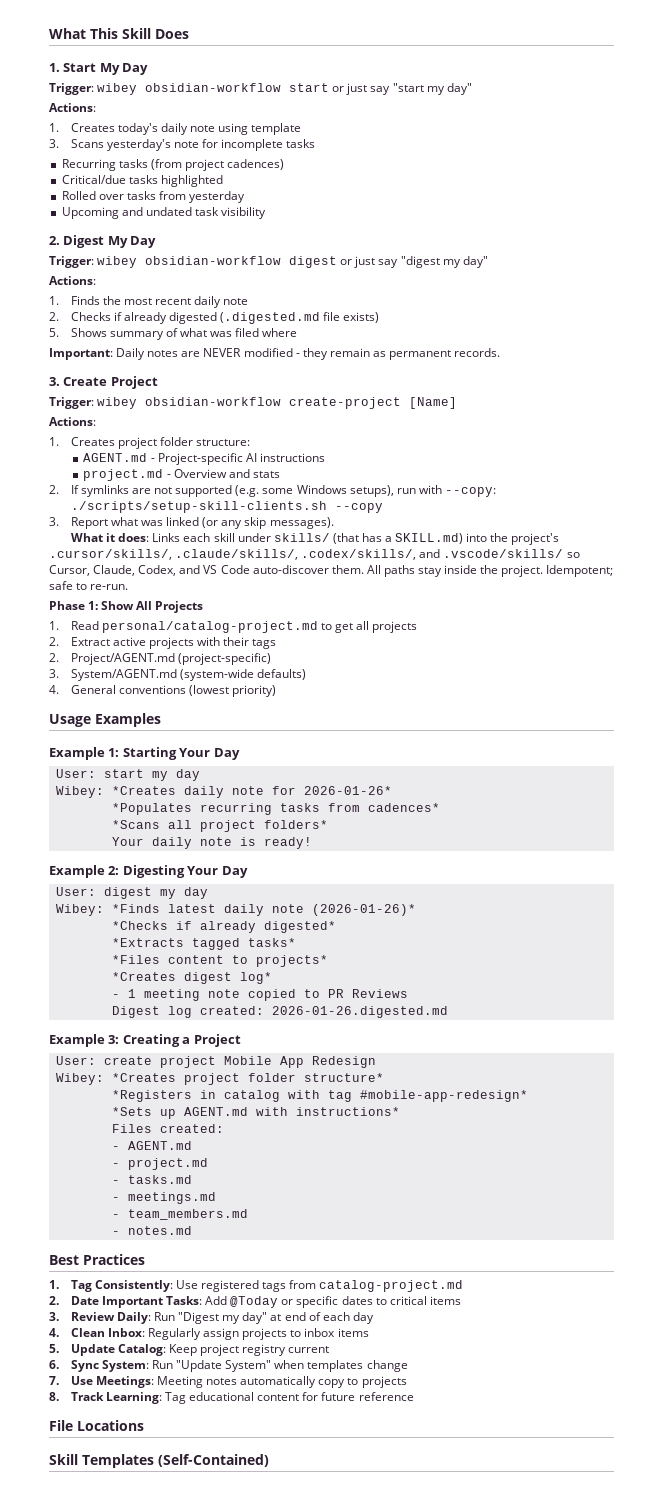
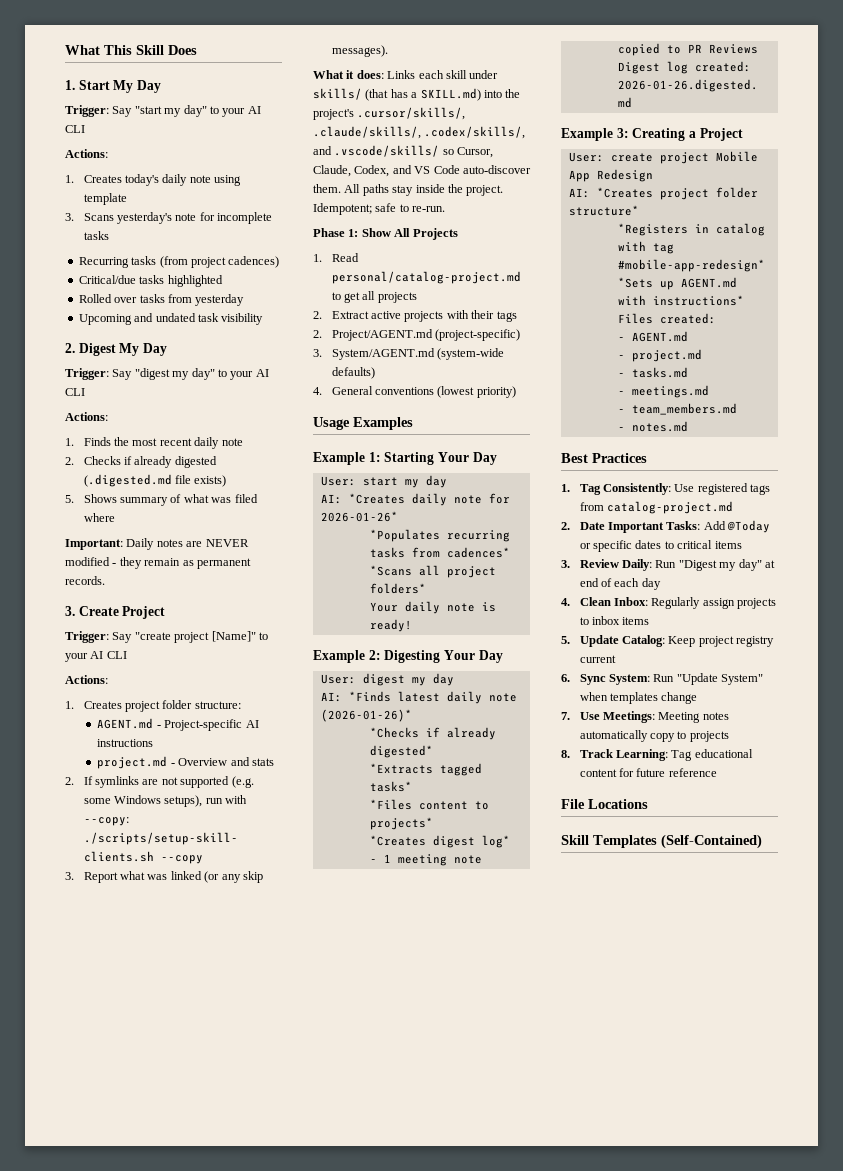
[97,83,391,95] wibey obsidian-workflow start or just say -> [112,106,133,117] Say
(472, 89) none -> [209,106,261,117] [65,125,85,133] to your AI CLI
[97,256,399,268] wibey obsidian-workflow digest or just say -> [112,369,133,380] Say
(488, 262) none -> [217,369,269,380] [65,388,85,396] to your AI CLI
[97,397,458,409] wibey obsidian-workflow create-project [Name] -> [112,631,268,643] [65,651,127,662] Say "create project [Name]" to your AI CLI
[55,786,104,798] Wibey: -> [320,494,342,504] AI:
[55,904,104,916] Wibey: -> [320,692,342,702] AI:
[55,1073,104,1085] Wibey: -> [568,188,590,198] AI:

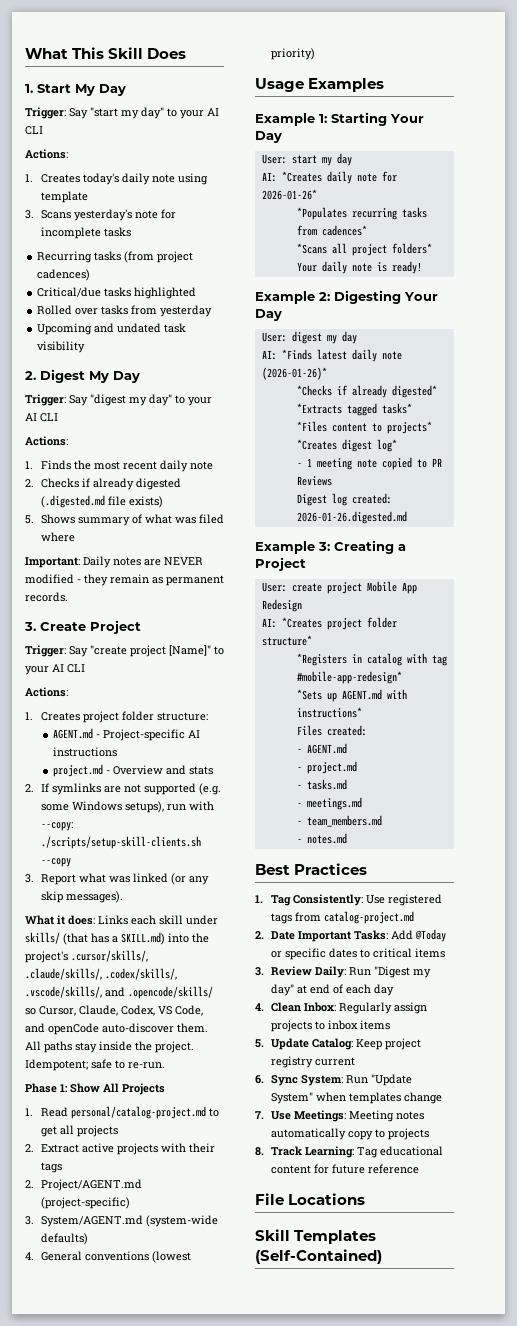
[313,145,440,157] and .vscode/skills/ -> [25,986,213,999] .vscode/skills/, and .opencode/skills/
[392,165,460,174] and VS Code -> [158,1005,203,1016] [25,1023,99,1035] VS Code, and openCode

